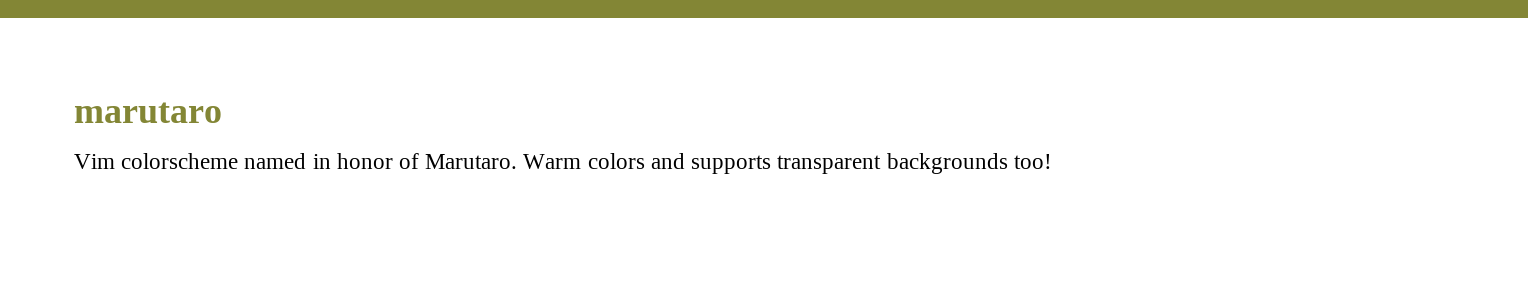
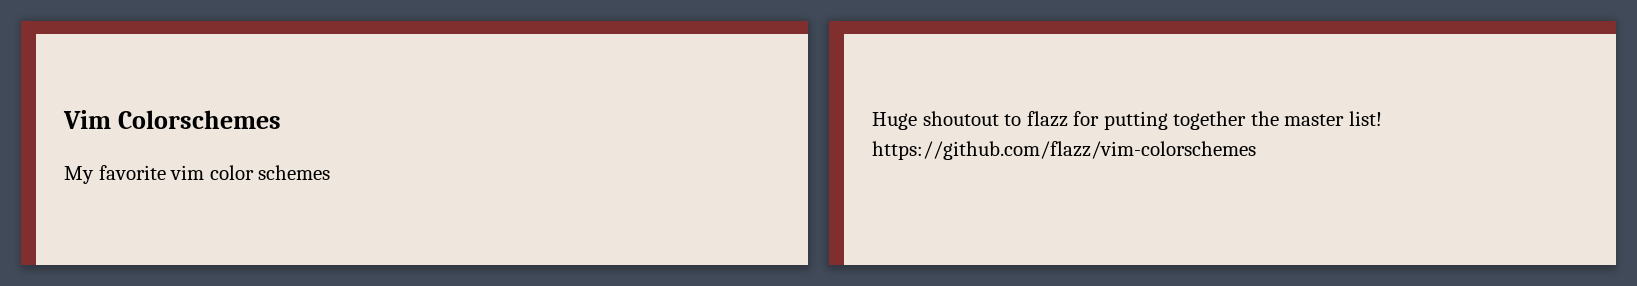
[74,102,222,123] [74,153,1052,174] marutaro // Vim colorscheme named in honor of Marutaro. Warm colors and supports transparent backgrounds too! -> [63,110,282,129] [64,165,331,184] [872,111,1382,130] [872,141,1256,160] Vim Colorschemes // My favorite vim color schemes // Huge shoutout to flazz for putting together the master list! https://github.com/flazz/vim-colorschemes

